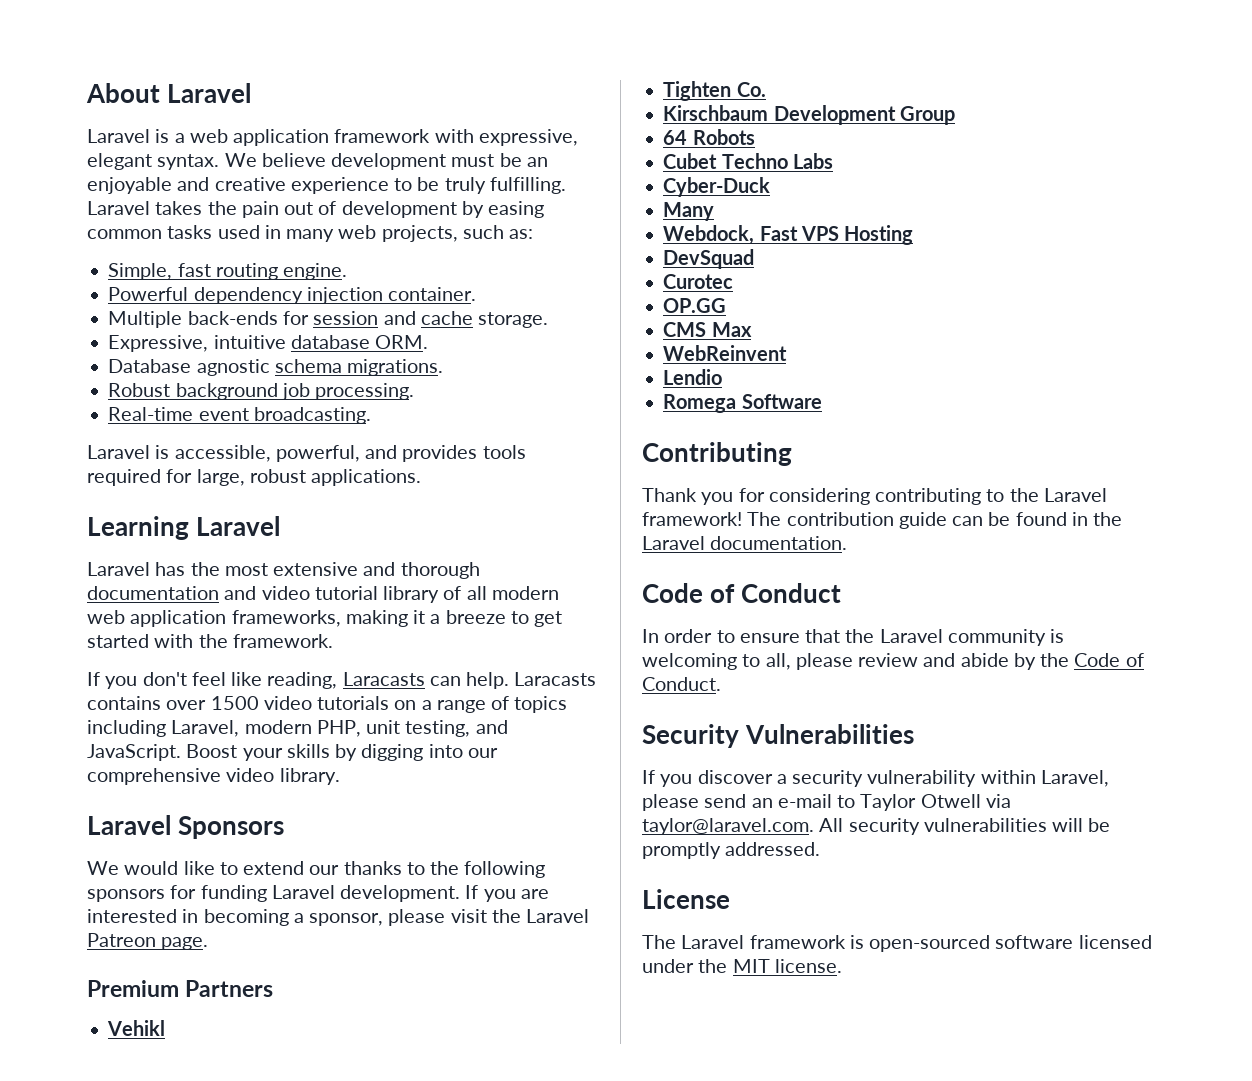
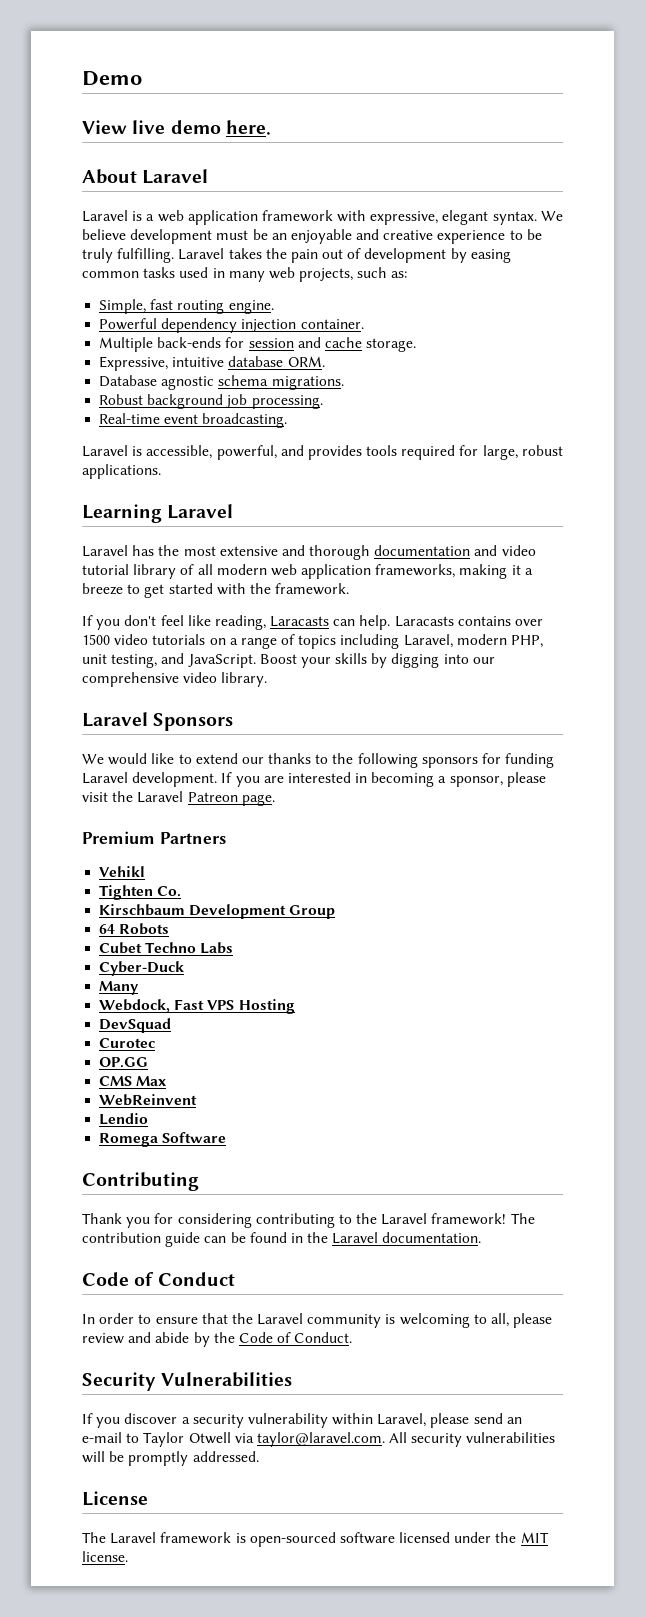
(86, 93) none -> [82,71,142,86] [82,120,271,135] Demo // View live demo here. //

